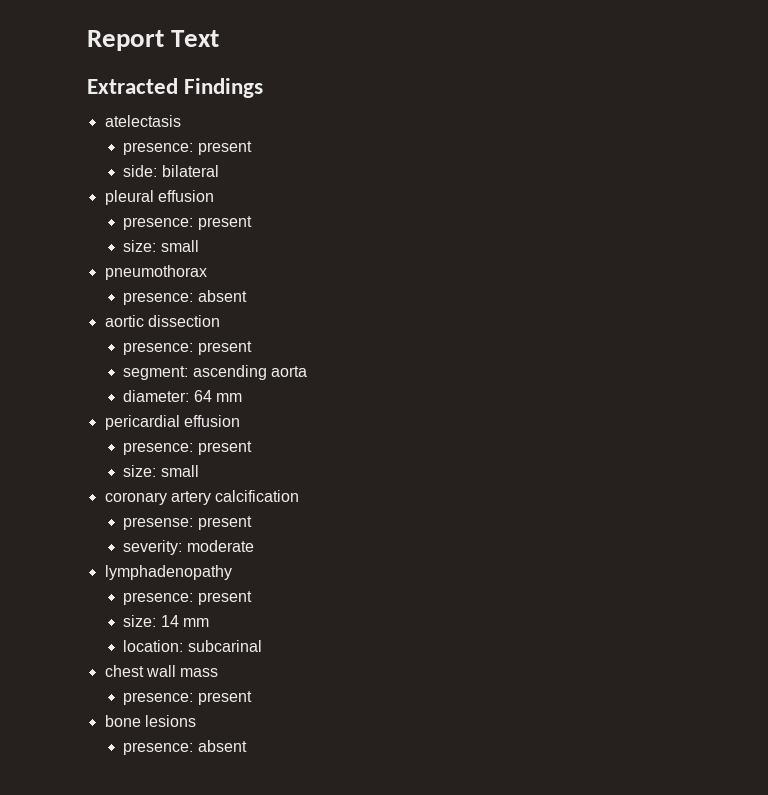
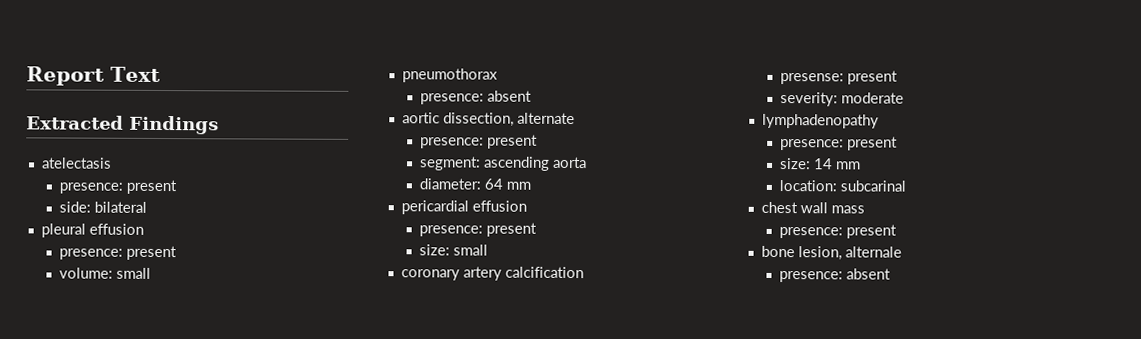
[123,240,157,252] size: -> [58,267,113,279] volume:
[147,315,220,327] dissection -> [442,112,575,127] dissection, alternate
[144,715,196,727] lesions -> [797,246,902,261] lesion, alternale

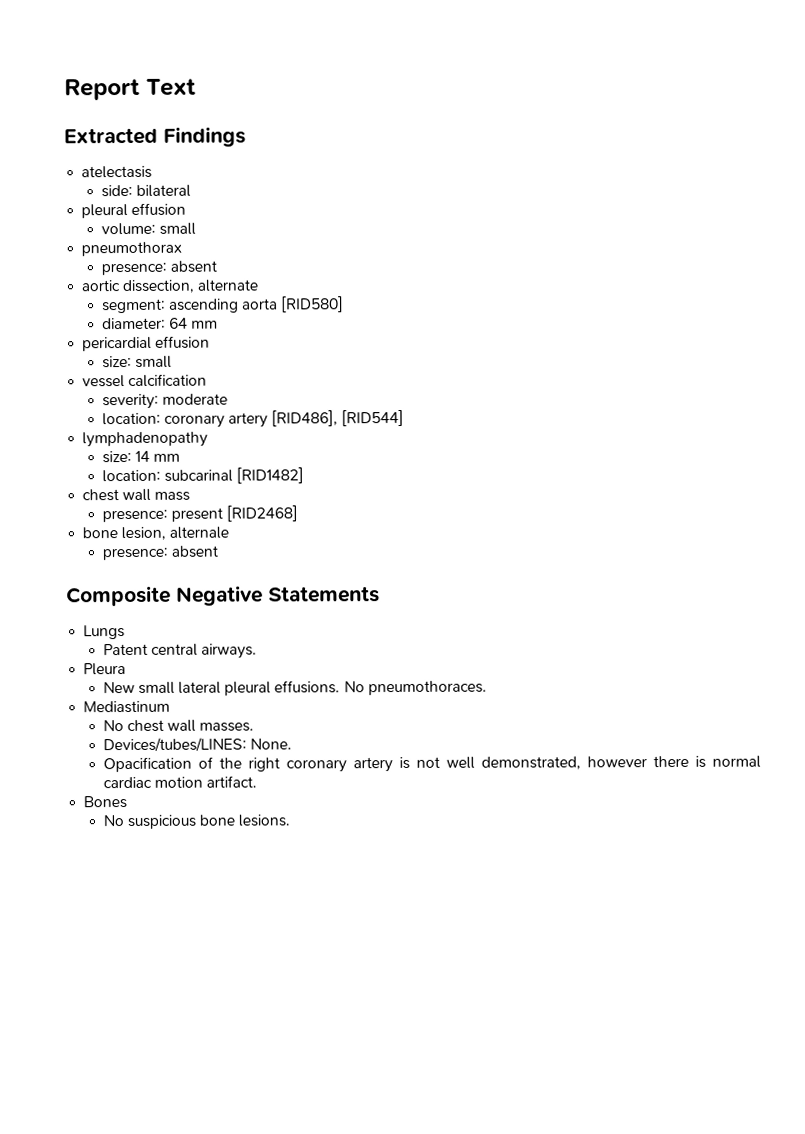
[58,179,177,195] // presence: present -> (153, 172) none
[58,245,177,261] // presence: present -> (187, 209) none
[419,134,538,149] // presence: present -> (259, 285) none
(587, 162) none -> [281,296,345,313] [RID580]
[418,222,537,237] // presence: present -> (211, 342) none
[400,266,502,281] coronary artery -> [82,375,126,388] vessel
[779,70,898,85] // presense: present -> (208, 380) none
(904, 98) none -> [101,409,405,428] // location: coronary artery [RID486], [RID544]
[779,136,898,151] // presence: present -> (209, 439) none
(906, 186) none -> [236,467,305,484] [RID1482]
(897, 231) none -> [226,505,299,522] [RID2468]
(891, 274) none -> [66,585,380,607] [83,625,126,640] [102,643,258,659] [83,663,127,676] [102,680,487,696] [83,700,171,714] [102,719,255,733] [102,737,292,753] [102,755,761,773] [102,775,258,789] [83,796,128,809] [102,814,291,830] // Composite Negative Statements // Lungs // Patent central airways. // Pleura // New small lateral pleural effusions. No pneumothoraces. // Mediastinum // No chest wall masses. // Devices/tubes/LINES: None. // Opacification of the right coronary artery is not well demonstrated, however there is normal cardiac motion artifact. // Bones // No suspicious bone lesions.

